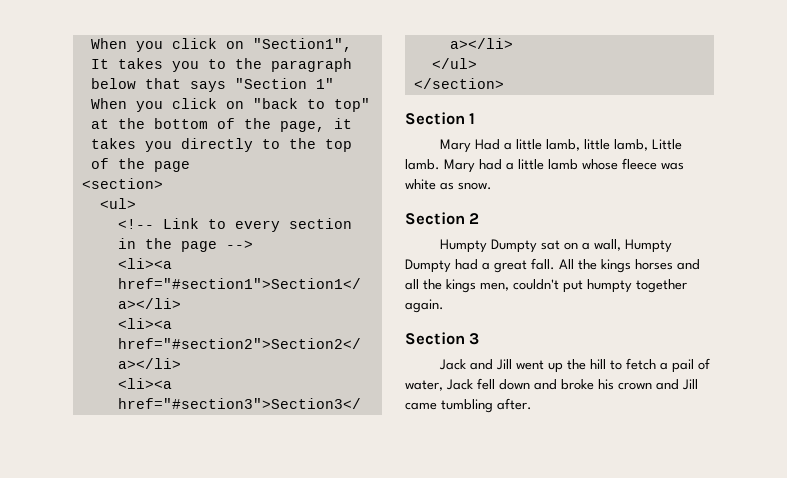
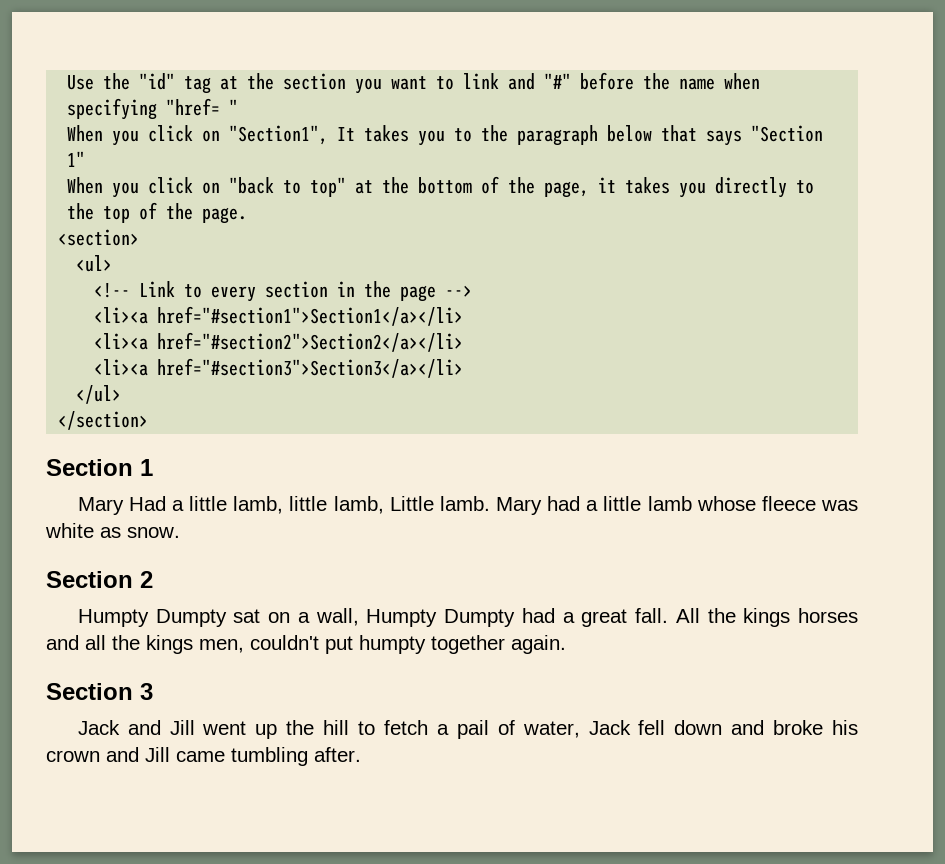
(90, 43) none -> [67,72,761,94] [67,98,239,120] Use the "id" tag at the section you want to link and "#" before the name when specifying "href= " //
[153,161,190,172] page -> [202,207,248,224] page.

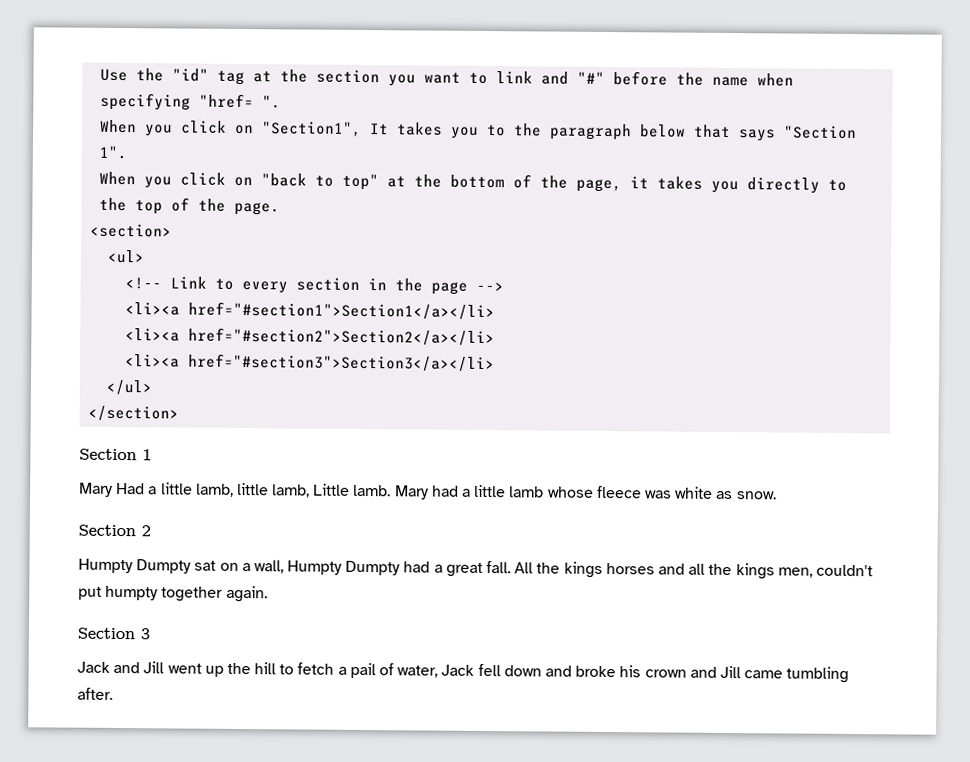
[229,99,239,115] " -> [262,95,282,109] ".
[67,151,86,167] 1" -> [99,145,128,160] 1".

